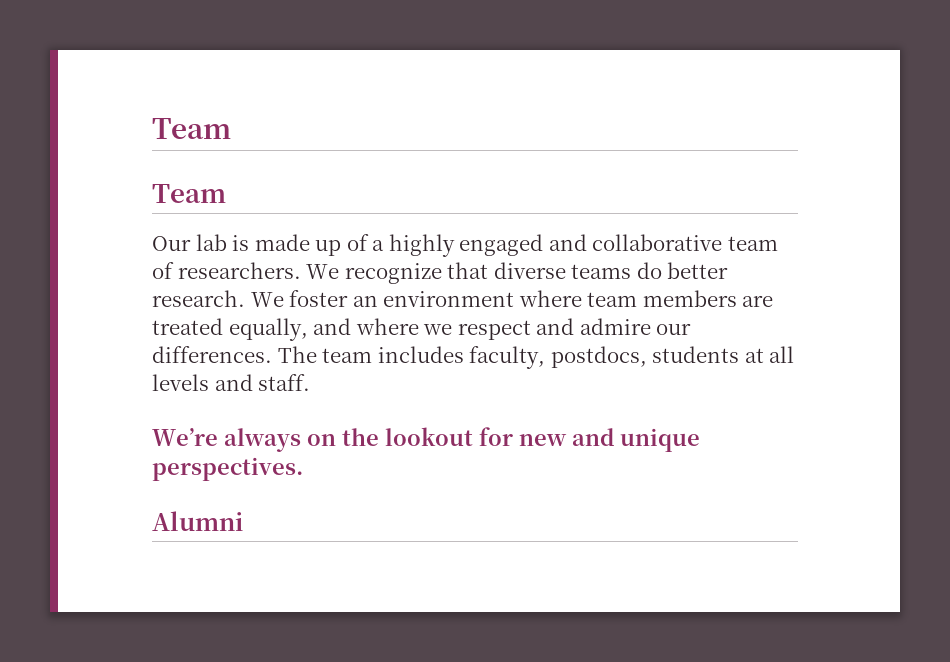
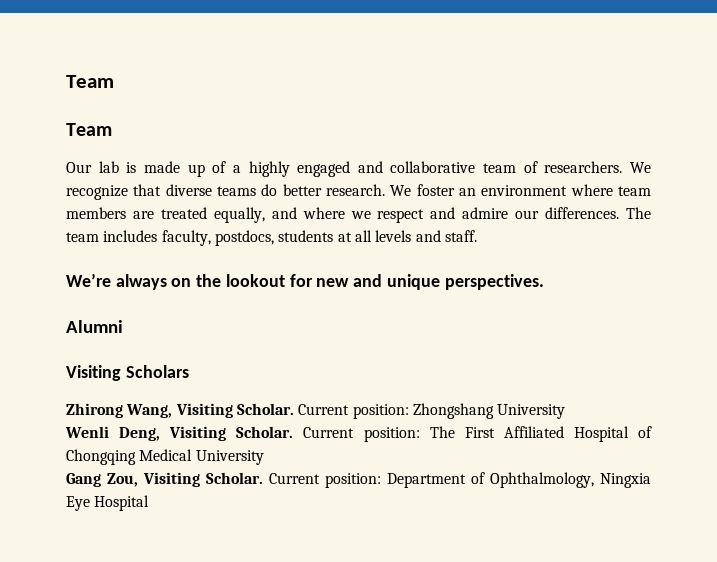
(243, 521) none -> [66,365,189,381] [66,403,566,419] [65,426,653,442] [66,449,264,465] [66,472,651,488] [66,495,150,511] // Visiting Scholars // Zhirong Wang, Visiting Scholar. Current position: Zhongshang University // Wenli Deng, Visiting Scholar. Current position: The First Affiliated Hospital of Chongqing Medical University // Gang Zou, Visiting Scholar. Current position: Department of Ophthalmology, Ningxia Eye Hospital

